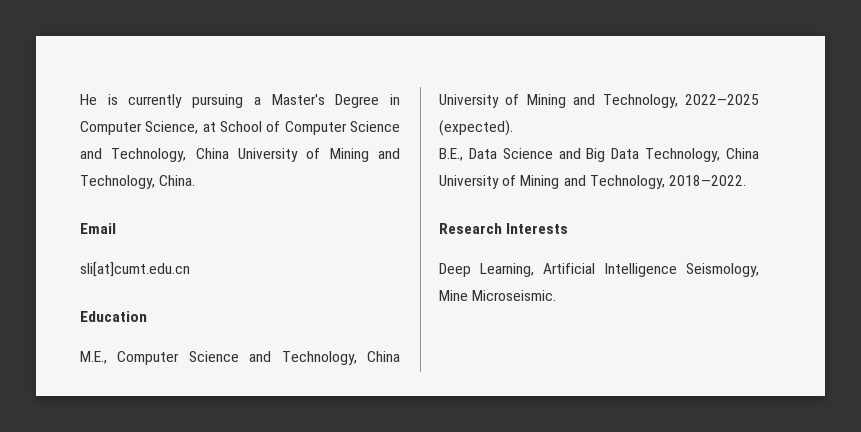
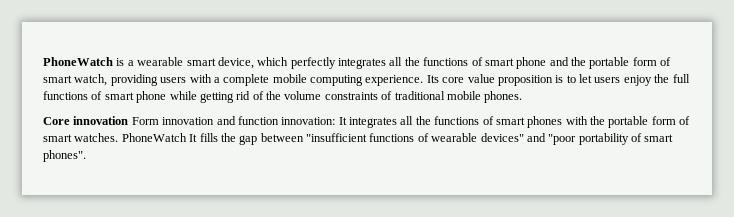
[80,94,400,108] [80,121,400,135] [80,148,400,162] [80,175,196,189] [80,223,116,234] [80,262,190,277] [80,311,147,322] [80,351,400,365] [439,94,759,108] [439,120,513,136] [439,148,759,162] [439,175,746,189] [439,223,569,234] [439,263,759,277] [439,290,557,301] He is currently pursuing a Master's Degree in Computer Science, at School of Computer Science and Technology, China University of Mining and Technology, China. // Email // sli[at]cumt.edu.cn // Education // M.E., Computer Science and Technology, China University of Mining and Technology, 2022—2025 (expected). // B.E., Data Science and Big Data Technology, China University of Mining and Technology, 2018—2022. // Research Interests // Deep Learning, Artificial Intelligence Seismology, Mine Microseismic. -> [43,57,672,69] [43,74,690,86] [43,91,523,103] [43,116,691,128] [43,133,674,145] [43,150,86,162] PhoneWatch is a wearable smart device, which perfectly integrates all the functions of smart phone and the portable form of smart watch, providing users with a complete mobile computing experience. Its core value proposition is to let users enjoy the full functions of smart phone while getting rid of the volume constraints of traditional mobile phones. // Core innovation Form innovation and function innovation: It integrates all the functions of smart phones with the portable form of smart watches. PhoneWatch It fills the gap between "insufficient functions of wearable devices" and "poor portability of smart phones".

